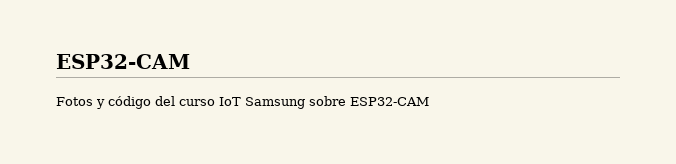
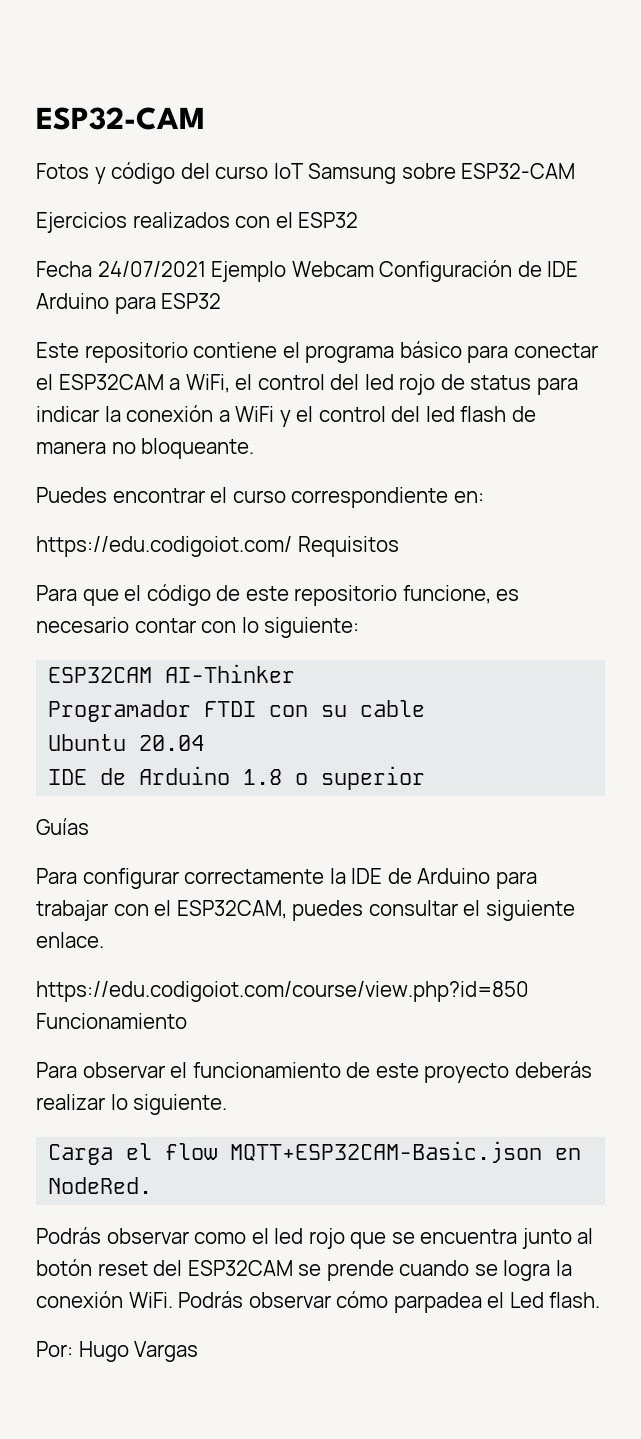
(429, 101) none -> [36,212,359,233] [36,260,579,282] [36,293,222,314] [36,341,598,363] [36,374,578,395] [36,405,536,427] [36,438,255,459] [36,487,484,508] [36,536,399,557] [36,584,520,606] [36,617,360,638] [48,664,296,683] [48,700,426,722] [48,734,205,751] [48,766,426,790] [36,818,89,835] [36,868,537,889] [36,900,575,921] [36,932,104,948] [36,981,529,1002] [36,1013,187,1029] [36,1061,592,1083] [36,1094,228,1115] [48,1141,582,1165] [48,1177,153,1194] [36,1227,594,1249] [36,1259,572,1281] [36,1291,601,1313] [36,1341,199,1362] // Ejercicios realizados con el ESP32 // Fecha 24/07/2021 Ejemplo Webcam Configuración de IDE Arduino para ESP32 // Este repositorio contiene el programa básico para conectar el ESP32CAM a WiFi, el control del led rojo de status para indicar la conexión a WiFi y el control del led flash de manera no bloqueante. // Puedes encontrar el curso correspondiente en: // https://edu.codigoiot.com/ Requisitos // Para que el código de este repositorio funcione, es necesario contar con lo siguiente: // ESP32CAM AI-Thinker // Programador FTDI con su cable // Ubuntu 20.04 // IDE de Arduino 1.8 o superior // Guías // Para configurar correctamente la IDE de Arduino para trabajar con el ESP32CAM, puedes consultar el siguiente enlace. // https://edu.codigoiot.com/course/view.php?id=850 Funcionamiento // Para observar el funcionamiento de este proyecto deberás realizar lo siguiente. // Carga el flow MQTT+ESP32CAM-Basic.json en NodeRed. // Podrás observar como el led rojo que se encuentra junto al botón reset del ESP32CAM se prende cuando se logra la conexión WiFi. Podrás observar cómo parpadea el Led flash. // Por: Hugo Vargas

